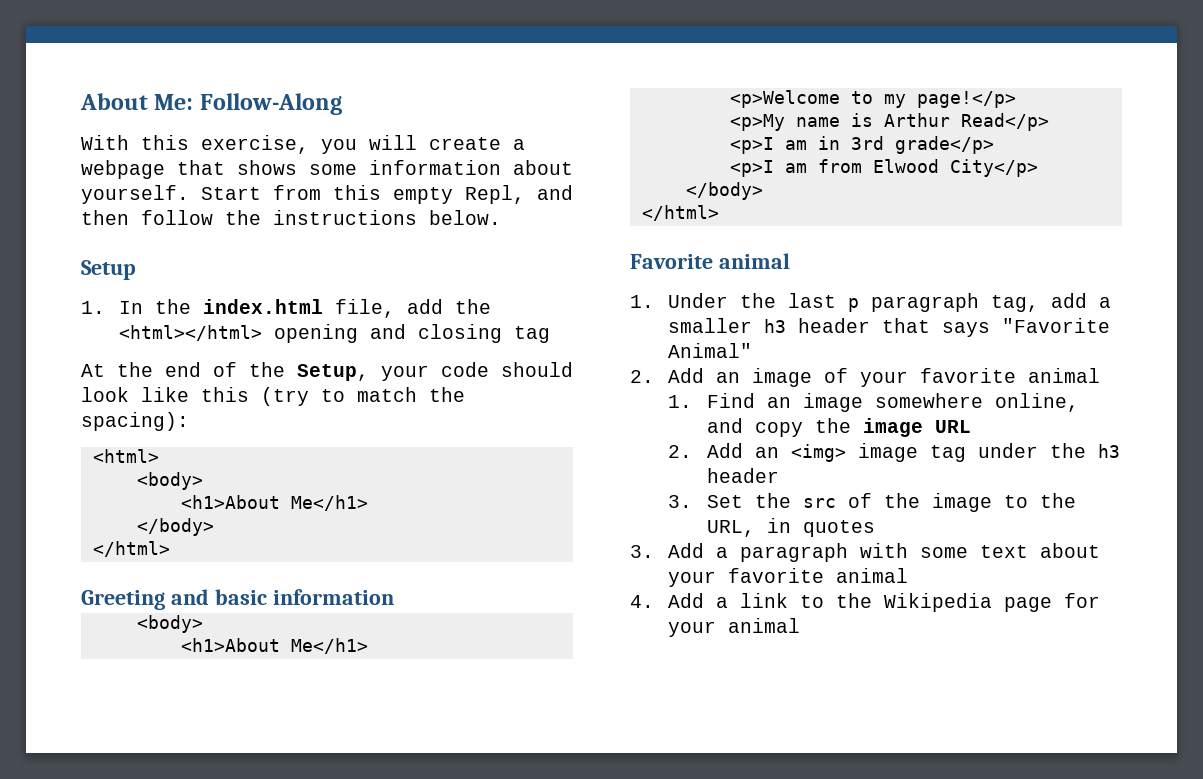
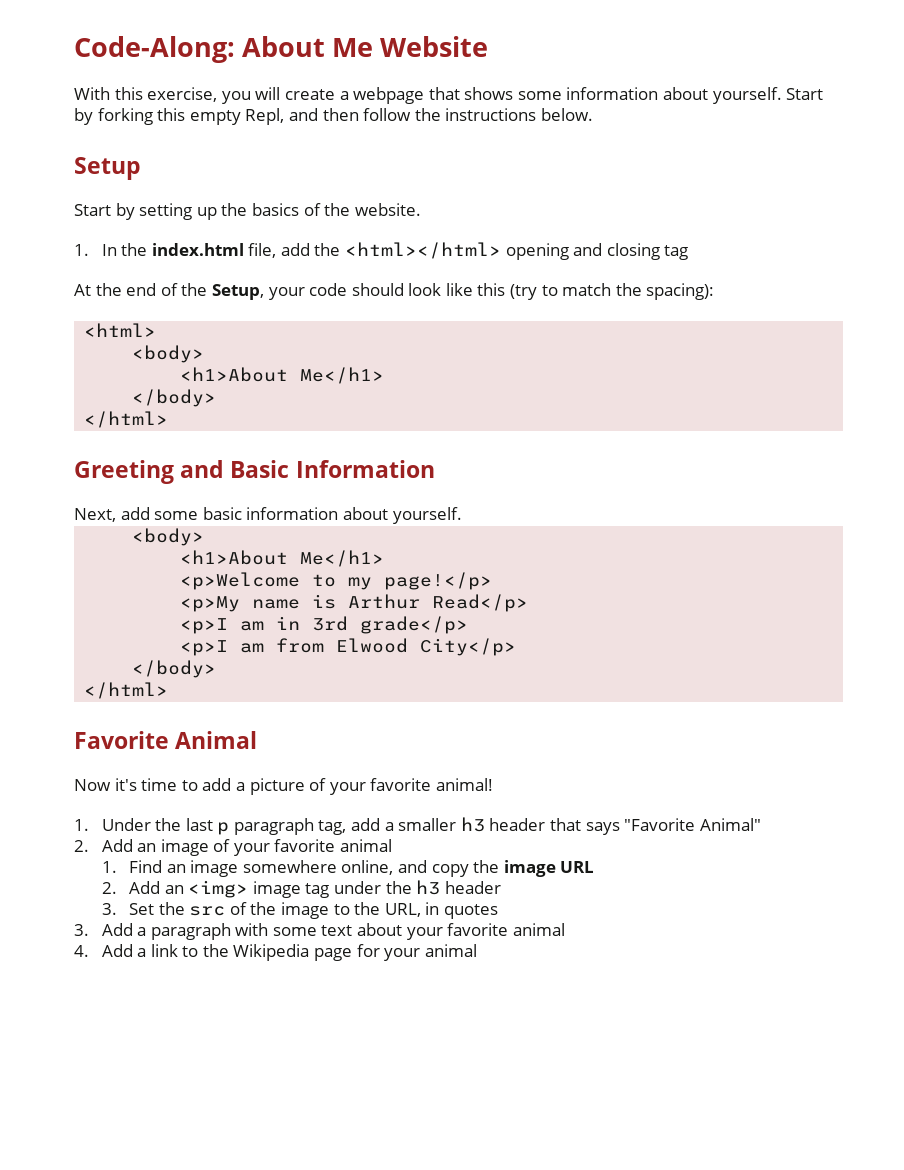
[80,93,342,115] About Me: Follow-Along -> [74,36,489,63] Code-Along: About Me Website
[273,185,321,200] from -> [74,108,153,125] by forking
(136, 270) none -> [74,203,421,220] // Start by setting up the basics of the website.
(209, 597) none -> [230,460,435,478] [74,507,199,522] Basic Information // Next, add some
(394, 597) none -> [342,507,462,524] about yourself.
[718,253,790,269] animal -> [175,731,258,749] [74,778,493,795] Animal // Now it's time to add a picture of your favorite animal!

